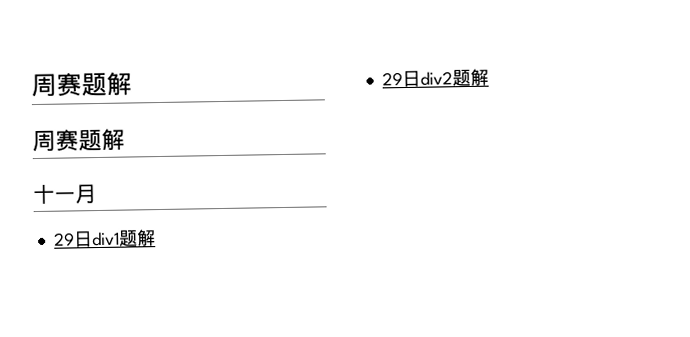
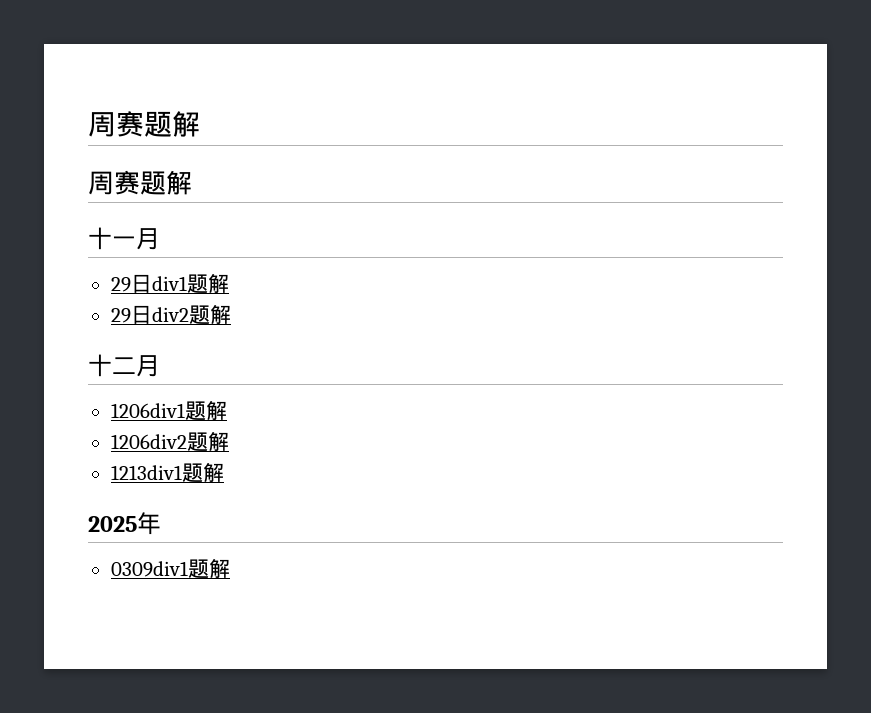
(489, 77) none -> [88,354,160,377] [110,400,227,421] [110,431,229,452] [110,462,224,483] [88,512,161,535] [110,558,230,579] // 十二月 // 1206div1题解 // 1206div2题解 // 1213div1题解 // 2025年 // 0309div1题解

